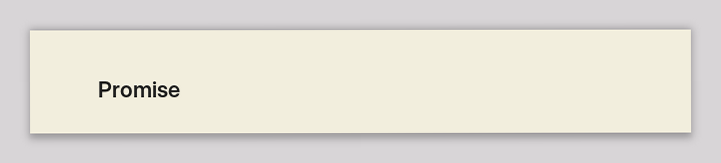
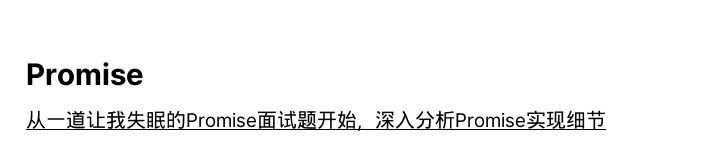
[97,81,181,99] Promise -> [26,62,144,86] [26,110,606,131] Promise // 从一道让我失眠的Promise面试题开始，深入分析Promise实现细节

